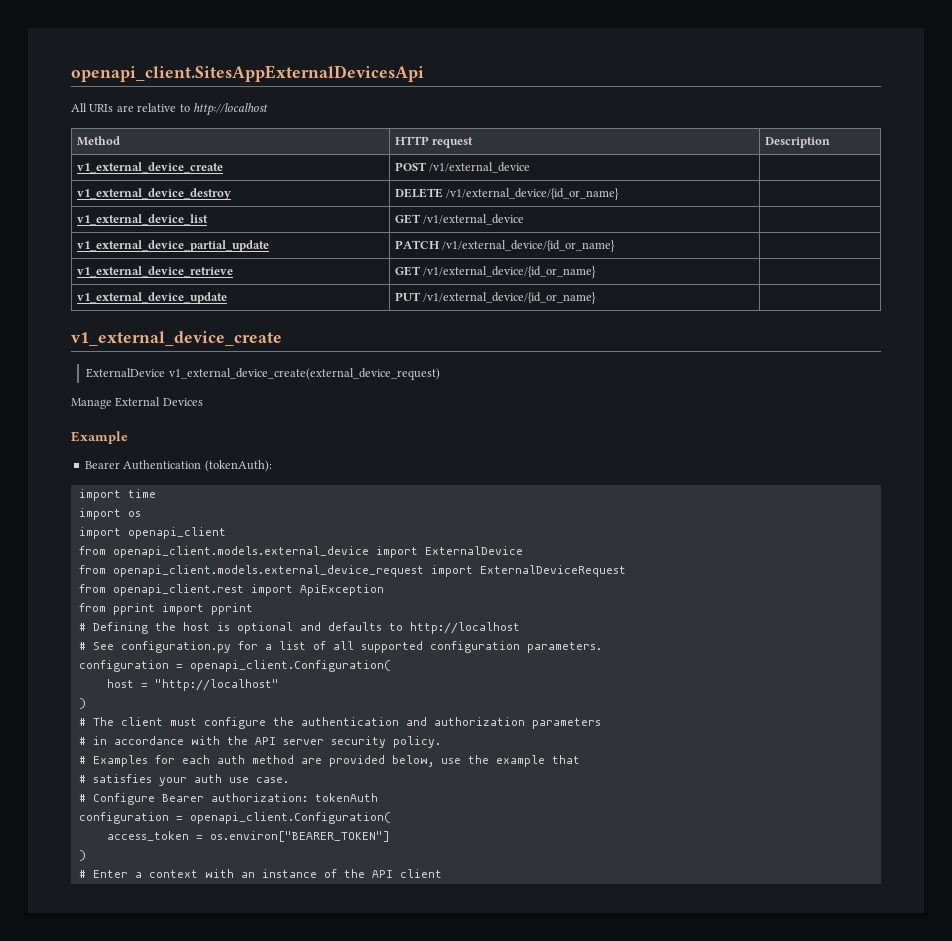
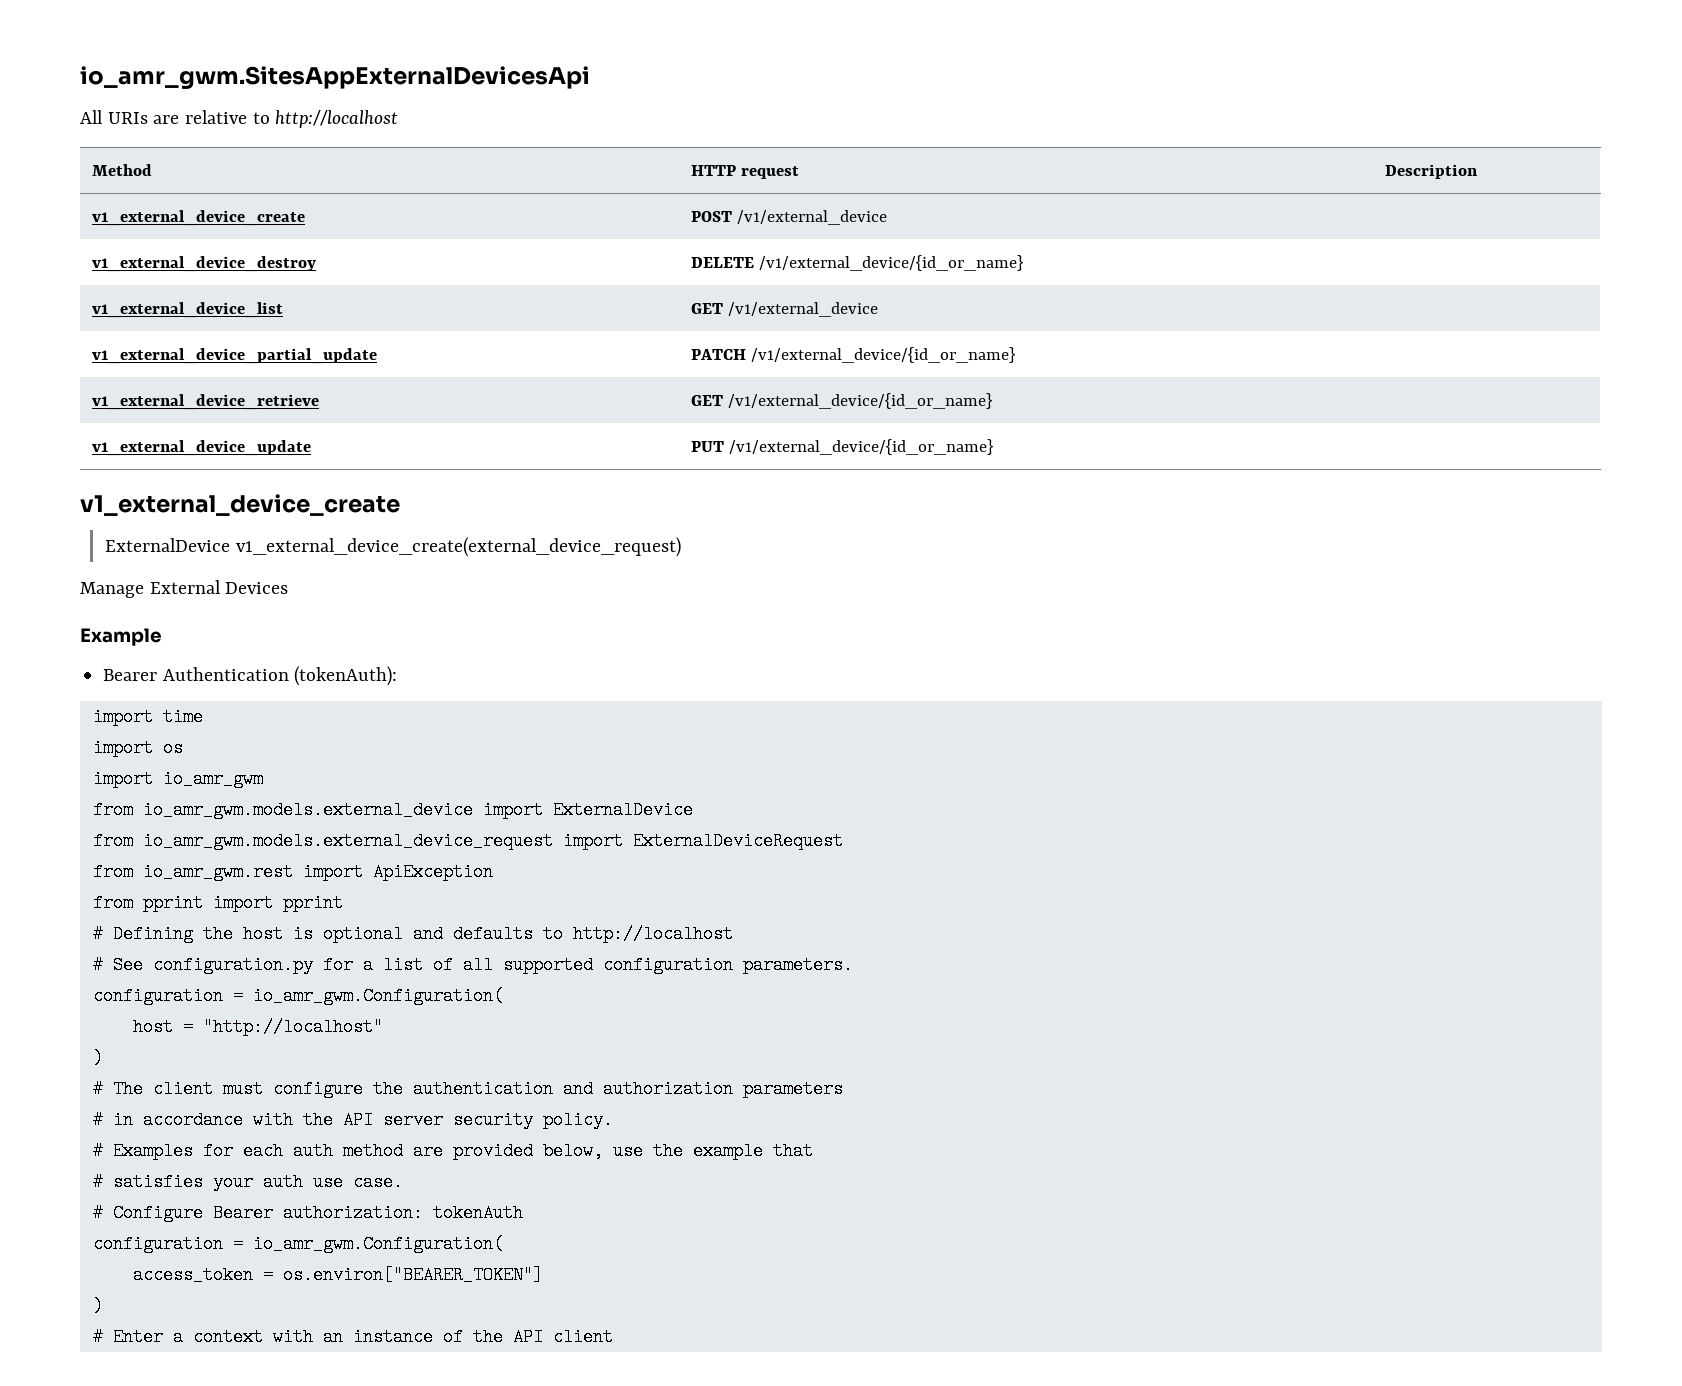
[71,65,424,82] openapi_client.SitesAppExternalDevicesApi -> [80,66,590,90] io_amr_gwm.SitesAppExternalDevicesApi
[127,527,226,539] [78,546,369,558] openapi_client // from openapi_client.models.external_device -> [162,770,263,788] [92,801,473,819] io_amr_gwm // from io_amr_gwm.models.external_device
[112,565,424,577] openapi_client.models.external_device_request -> [142,832,553,850] io_amr_gwm.models.external_device_request
[112,584,244,596] openapi_client.rest -> [142,863,293,881] io_amr_gwm.rest
[189,660,391,672] openapi_client.Configuration( -> [252,987,503,1005] io_amr_gwm.Configuration(
[189,812,391,824] openapi_client.Configuration( -> [252,1235,503,1253] io_amr_gwm.Configuration(

